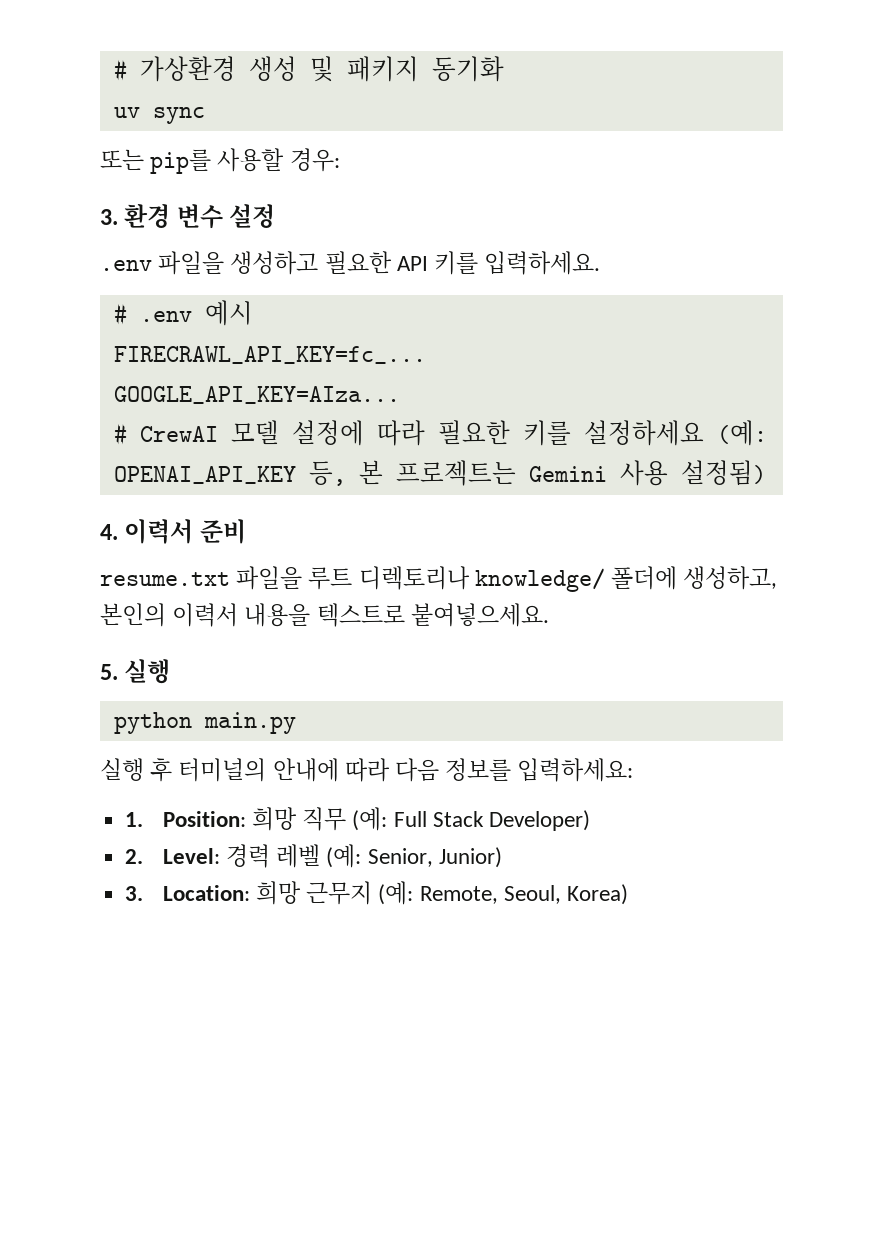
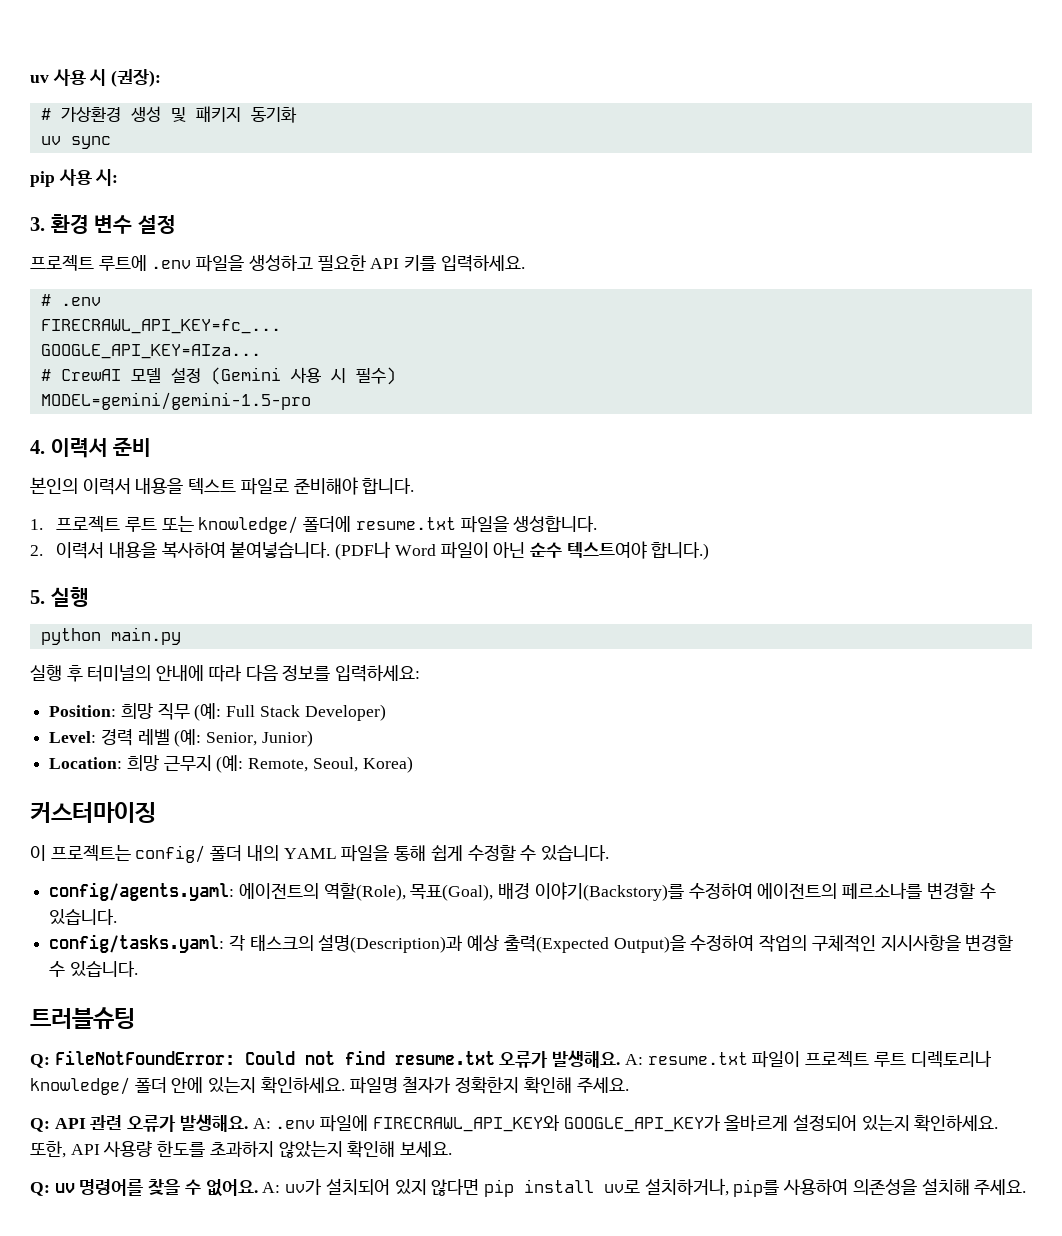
(113, 70) none -> [30,69,162,87] uv 사용 시 (권장): //
[100,148,340,174] 또는 pip를 사용할 경우: -> [30,169,119,187] pip 사용 시:
(276, 216) none -> [30,255,147,271] 프로젝트 루트에
[204,300,253,326] 예시 -> (101, 301) none
[291,420,767,446] [113,460,766,486] [100,519,246,544] [100,566,778,592] [100,603,549,627] 설정에 따라 필요한 키를 설정하세요 (예: OPENAI_API_KEY 등, 본 프로젝트는 Gemini 사용 설정됨) // 4. 이력서 준비 // resume.txt 파일을 루트 디렉토리나 knowledge/ 폴더에 생성하고, 본인의 이력서 내용을 텍스트로 붙여넣으세요. -> [170,367,396,385] [40,392,311,410] [30,437,152,458] [30,477,415,495] [30,516,598,534] [30,541,710,560] 설정 (Gemini 사용 시 필수) // MODEL=gemini/gemini-1.5-pro // 4. 이력서 준비 // 본인의 이력서 내용을 텍스트 파일로 준비해야 합니다. // 1. 프로젝트 루트 또는 knowledge/ 폴더에 resume.txt 파일을 생성합니다. // 2. 이력서 내용을 복사하여 붙여넣습니다. (PDF나 Word 파일이 아닌 순수 텍스트여야 합니다.)
[125,812,144,827] 1. -> (421, 673) none
[125,849,144,864] 2. -> (386, 712) none
[125,886,144,901] 3. -> (313, 738) none
(628, 894) none -> [30,802,156,823] [30,845,609,863] [49,882,996,901] [49,909,118,925] [49,934,1014,953] [49,961,138,977] [30,1007,135,1029] [30,1050,992,1068] [30,1077,629,1095] [30,1114,999,1132] [30,1140,453,1158] [30,1178,1027,1197] // 커스터마이징 // 이 프로젝트는 config/ 폴더 내의 YAML 파일을 통해 쉽게 수정할 수 있습니다. // config/agents.yaml: 에이전트의 역할(Role), 목표(Goal), 배경 이야기(Backstory)를 수정하여 에이전트의 페르소나를 변경할 수 있습니다. // config/tasks.yaml: 각 태스크의 설명(Description)과 예상 출력(Expected Output)을 수정하여 작업의 구체적인 지시사항을 변경할 수 있습니다. // 트러블슈팅 // Q: FileNotFoundError: Could not find resume.txt 오류가 발생해요. A: resume.txt 파일이 프로젝트 루트 디렉토리나 knowledge/ 폴더 안에 있는지 확인하세요. 파일명 철자가 정확한지 확인해 주세요. // Q: API 관련 오류가 발생해요. A: .env 파일에 FIRECRAWL_API_KEY와 GOOGLE_API_KEY가 올바르게 설정되어 있는지 확인하세요. 또한, API 사용량 한도를 초과하지 않았는지 확인해 보세요. // Q: uv 명령어를 찾을 수 없어요. A: uv가 설치되어 있지 않다면 pip install uv로 설치하거나, pip를 사용하여 의존성을 설치해 주세요.

